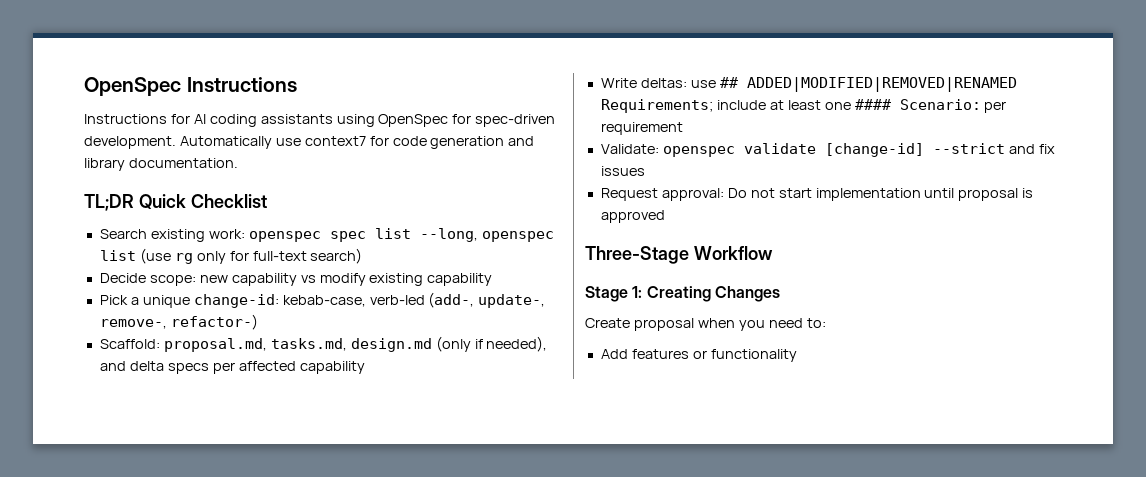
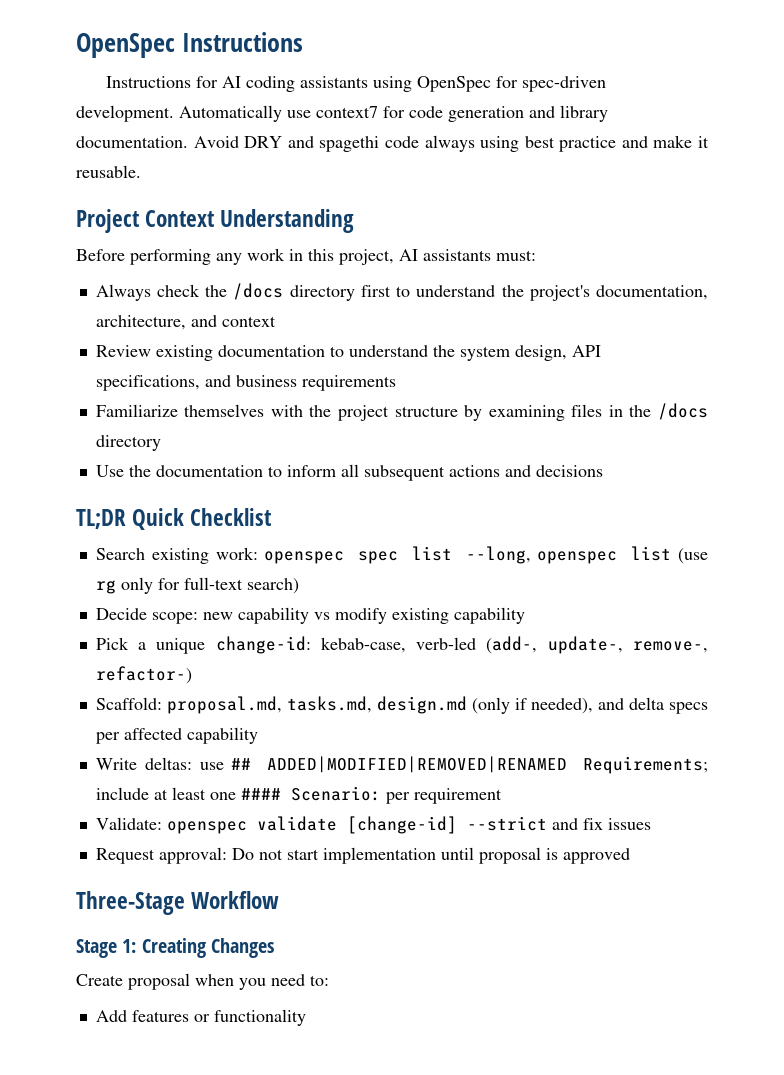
(238, 163) none -> [193,135,710,152] [76,165,141,178] [76,209,355,233] [76,248,536,265] [95,283,709,301] [95,315,276,330] [95,345,601,361] [95,375,396,391] [95,403,709,421] [95,435,161,451] [95,464,603,481] Avoid DRY and spagethi code always using best practice and make it reusable. // Project Context Understanding // Before performing any work in this project, AI assistants must: // Always check the /docs directory first to understand the project's documentation, architecture, and context // Review existing documentation to understand the system design, API specifications, and business requirements // Familiarize themselves with the project structure by examining files in the /docs directory // Use the documentation to inform all subsequent actions and decisions

